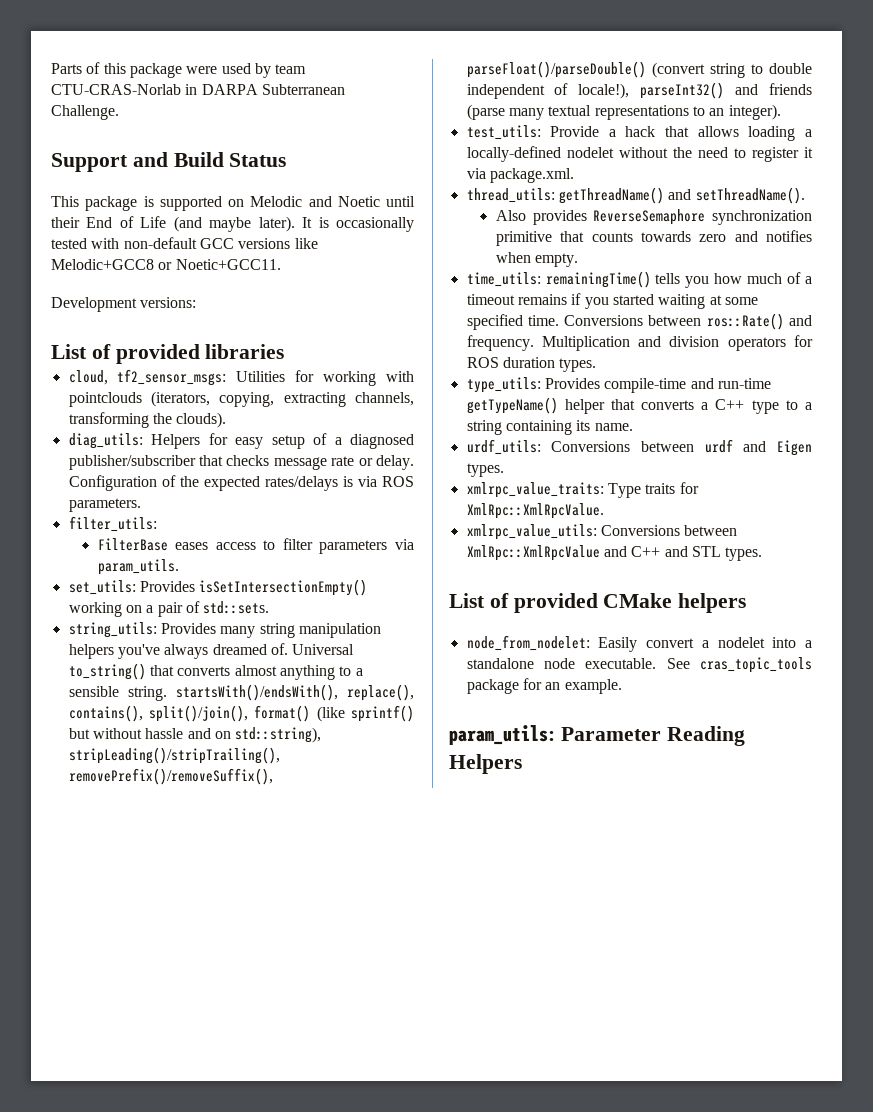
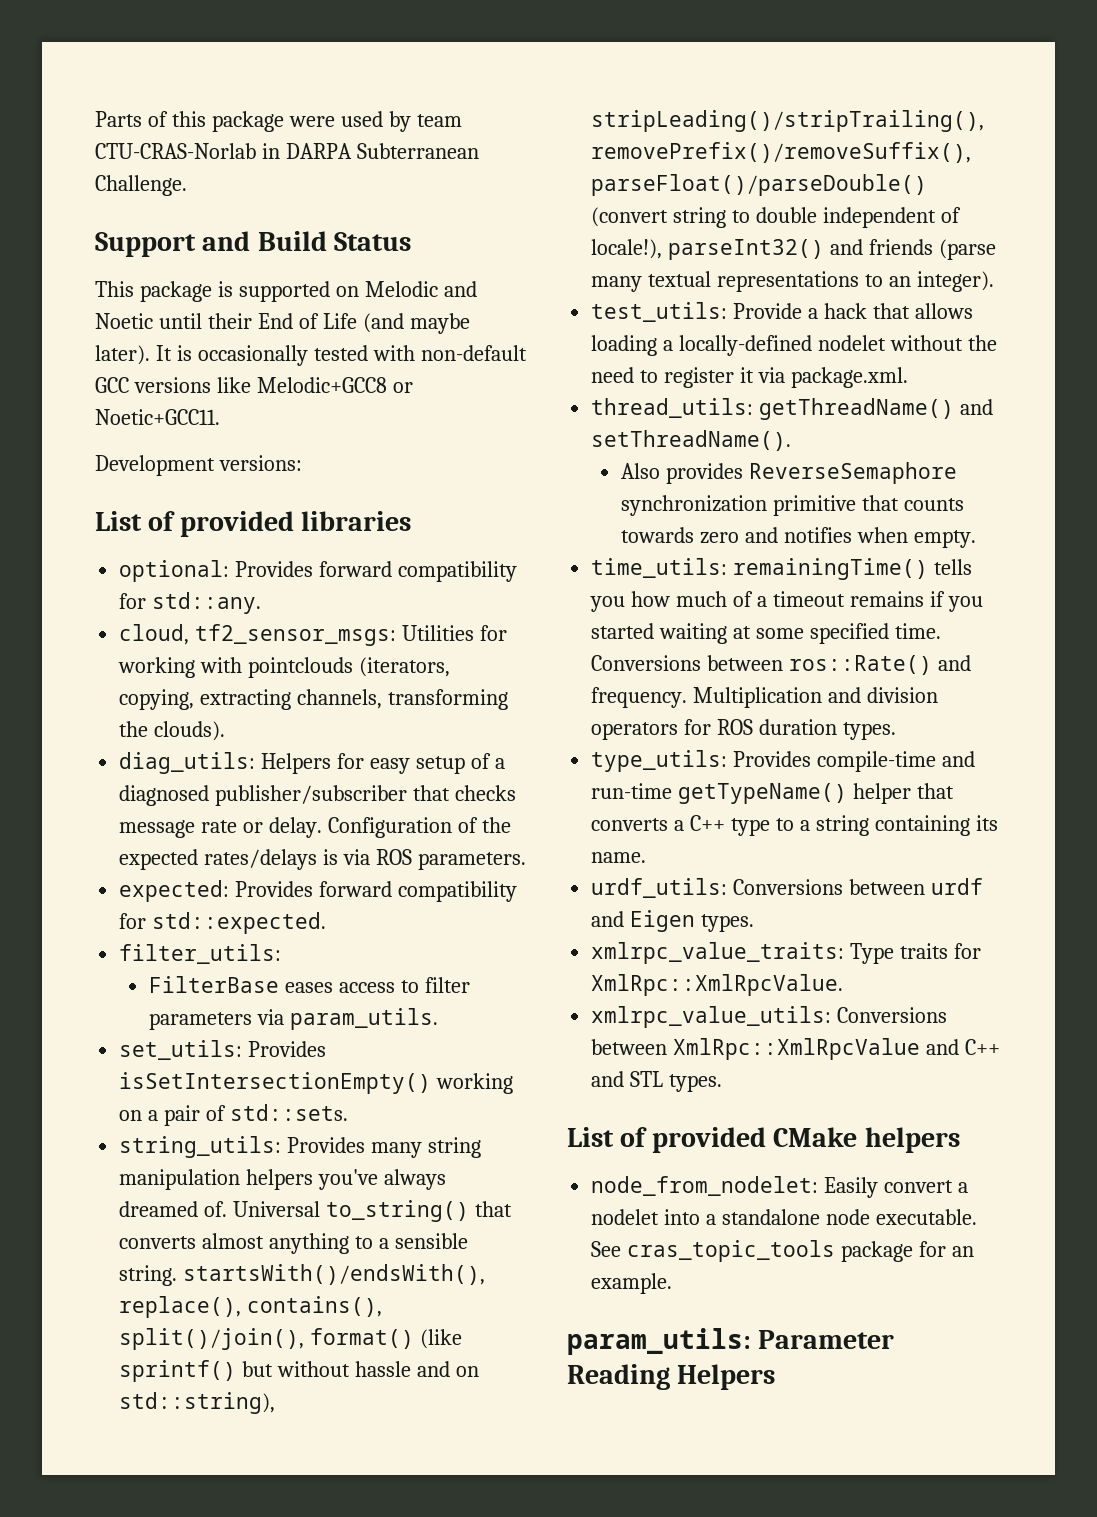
(285, 351) none -> [119,560,518,582] [119,592,262,614] // optional: Provides forward compatibility for std::any.
(141, 505) none -> [119,880,518,902] [119,912,327,934] // expected: Provides forward compatibility for std::expected.

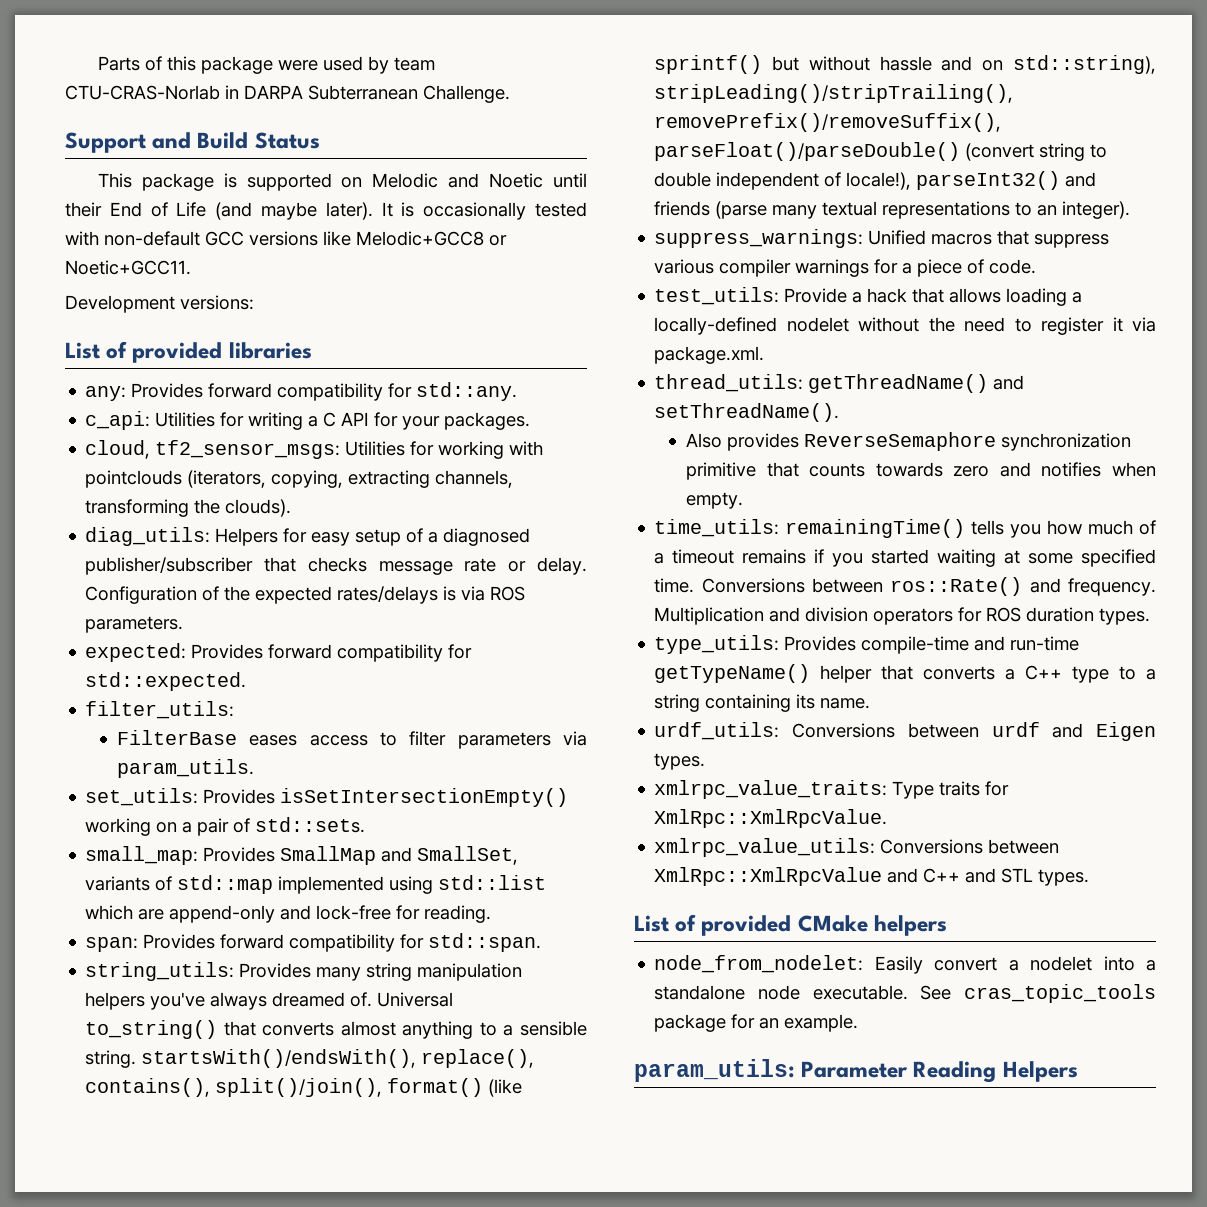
[119,560,230,582] optional: -> [85,386,127,401] any:
(262, 603) none -> [85,411,531,430] // c_api: Utilities for writing a C API for your packages.
(348, 1112) none -> [85,846,519,865] [85,875,547,894] [85,905,492,923] [85,933,542,952] // small_map: Provides SmallMap and SmallSet, variants of std::map implemented using std::list which are append-only and lock-free for reading. // span: Provides forward compatibility for std::span.
(994, 281) none -> [654,229,1110,248] [654,259,1037,277] // suppress_warnings: Unified macros that suppress various compiler warnings for a piece of code.

